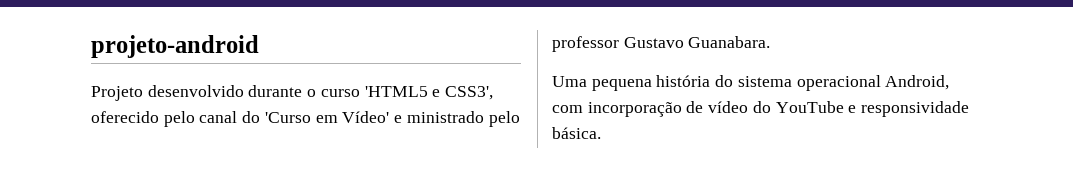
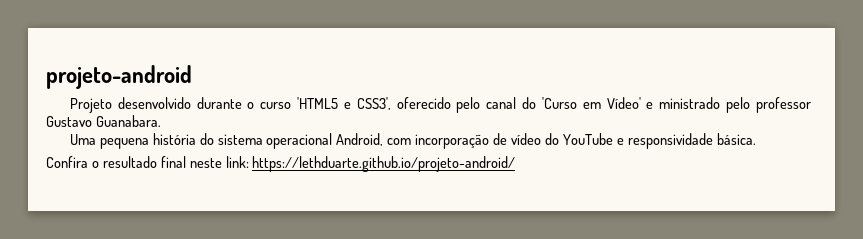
(601, 133) none -> [46,156,516,172] // Confira o resultado final neste link: https://lethduarte.github.io/projeto-android/

